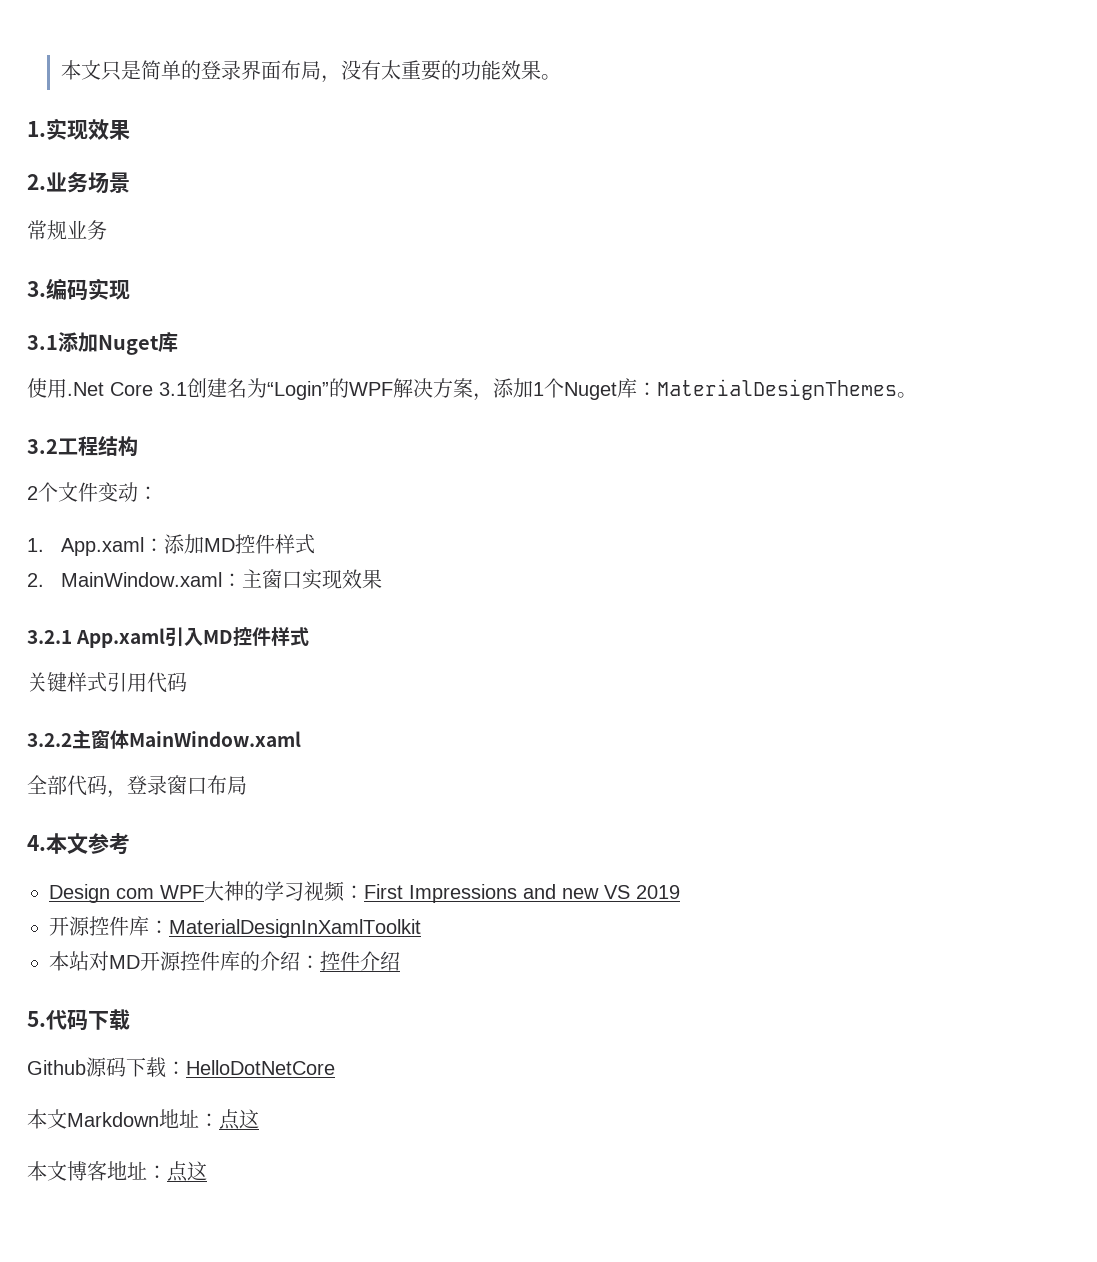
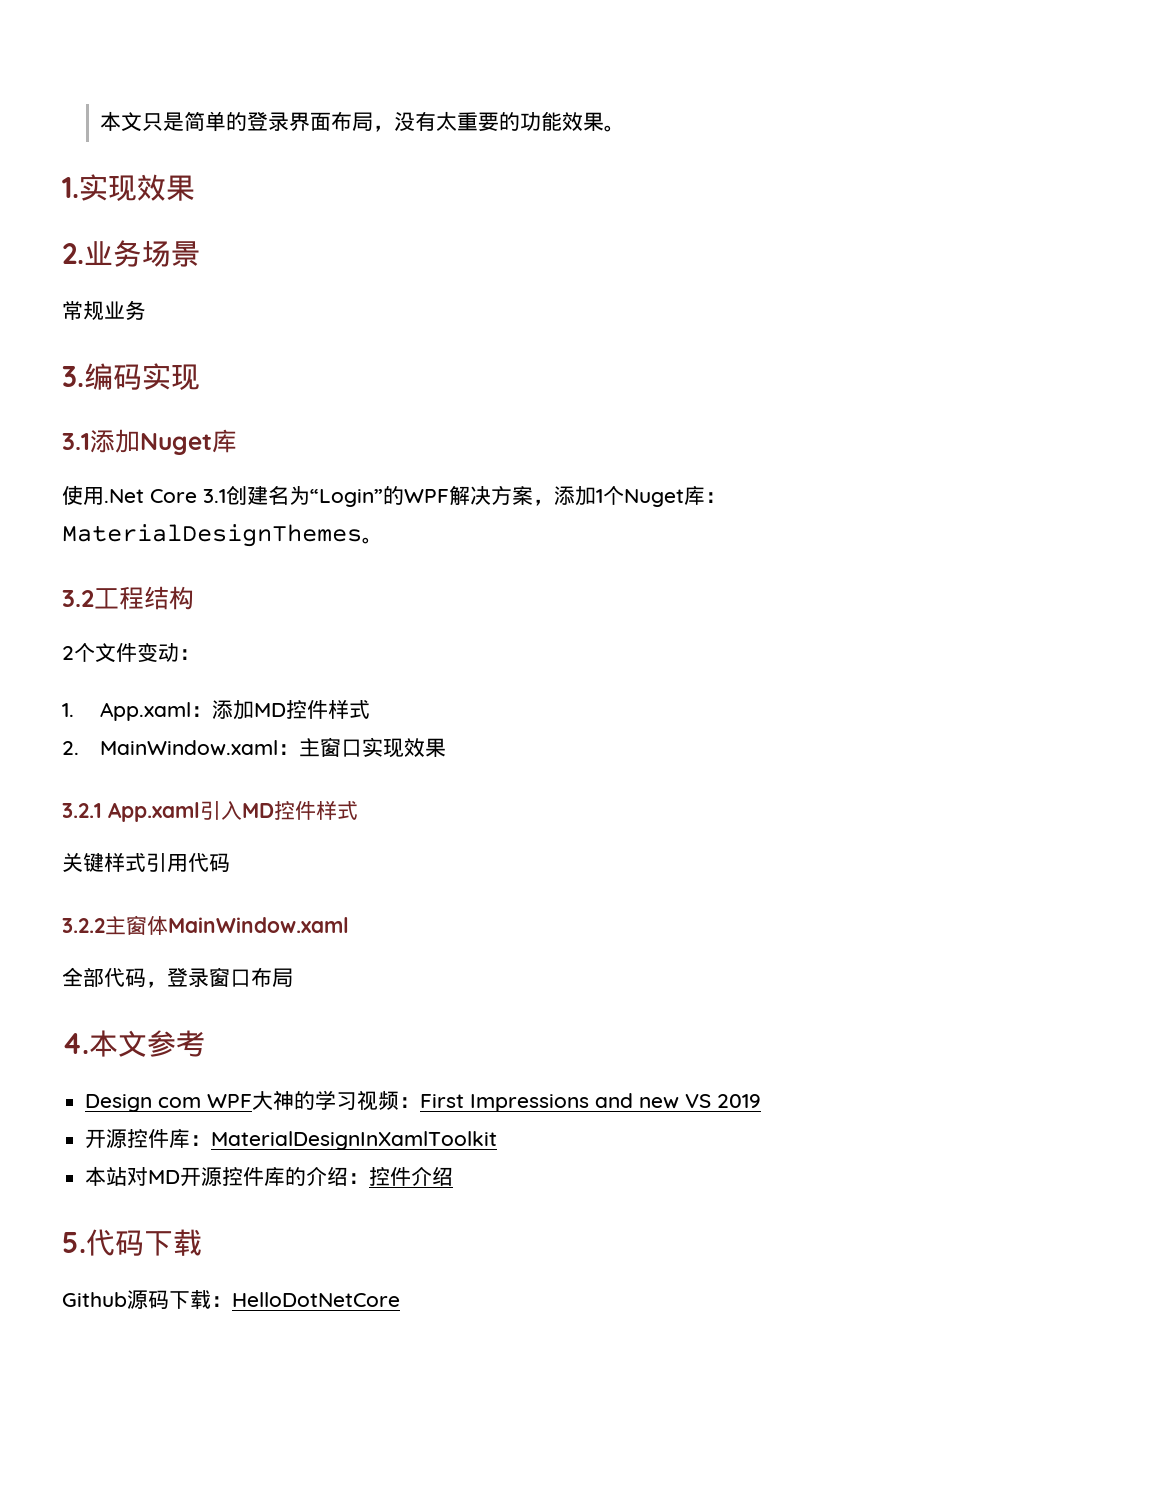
[27,1109,259,1130] [27,1161,207,1182] // 本文Markdown地址：点这 // 本文博客地址：点这 -> (400, 1299) none

